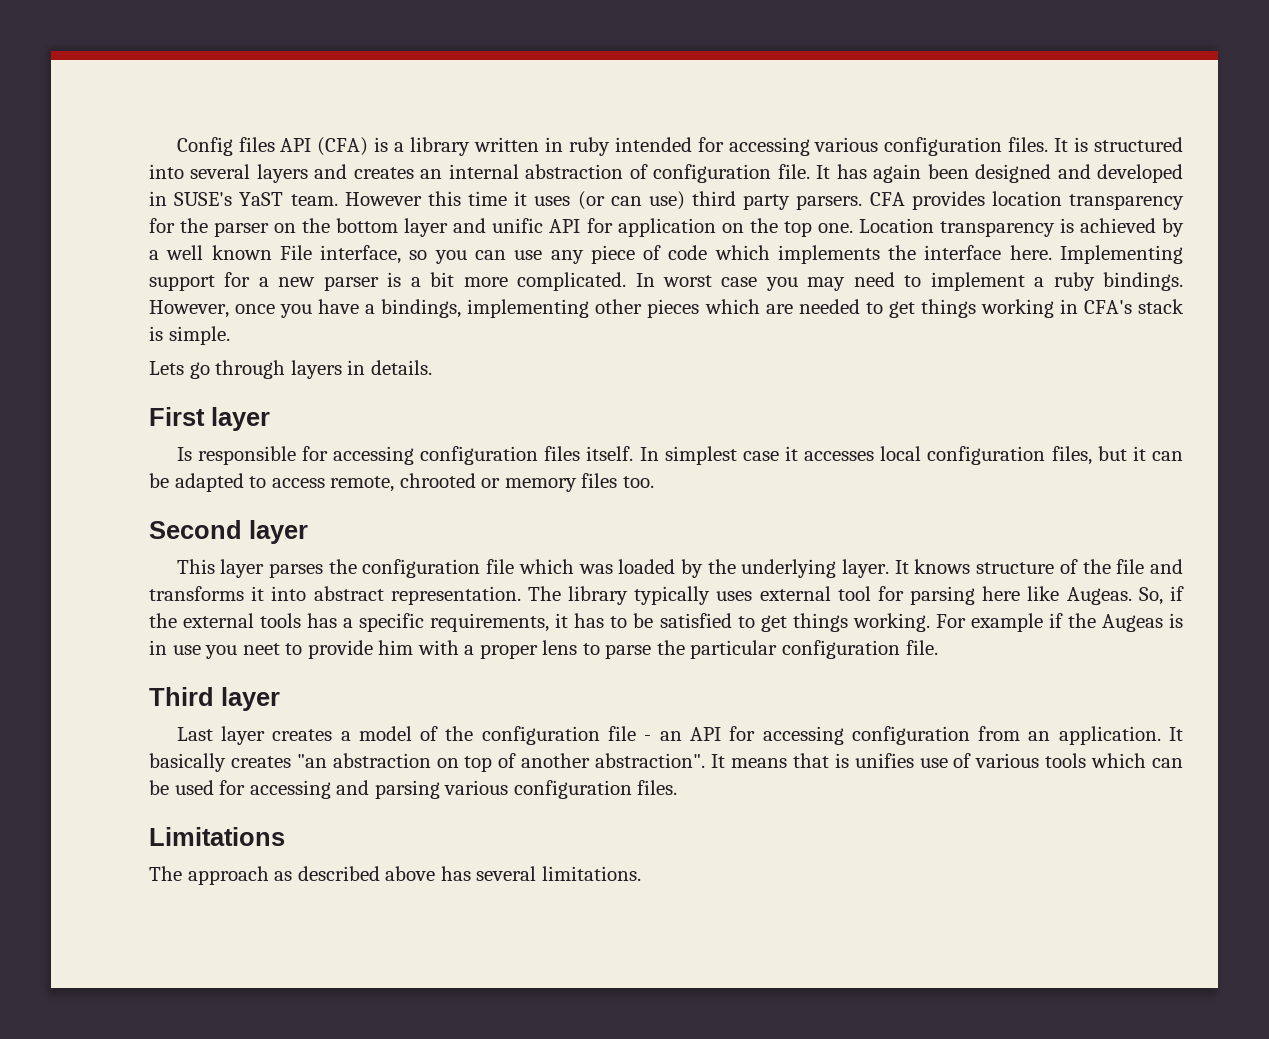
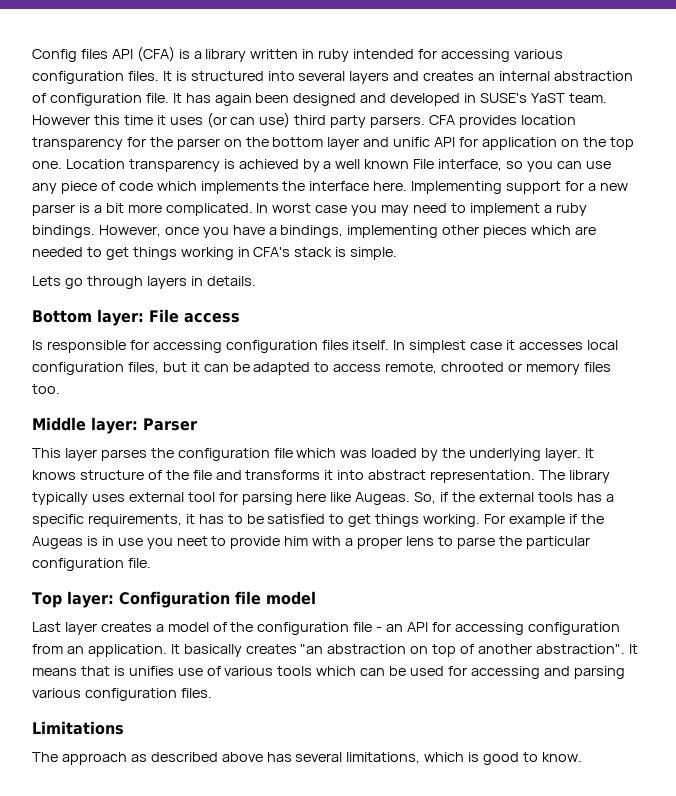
[149,407,270,431] First layer -> [32,309,240,326] Bottom layer: File access
[149,520,308,544] Second layer -> [32,417,198,434] Middle layer: Parser
[149,687,280,711] Third layer -> [32,591,316,608] Top layer: Configuration file model
[541,866,641,881] limitations. -> [346,752,582,765] limitations, which is good to know.

